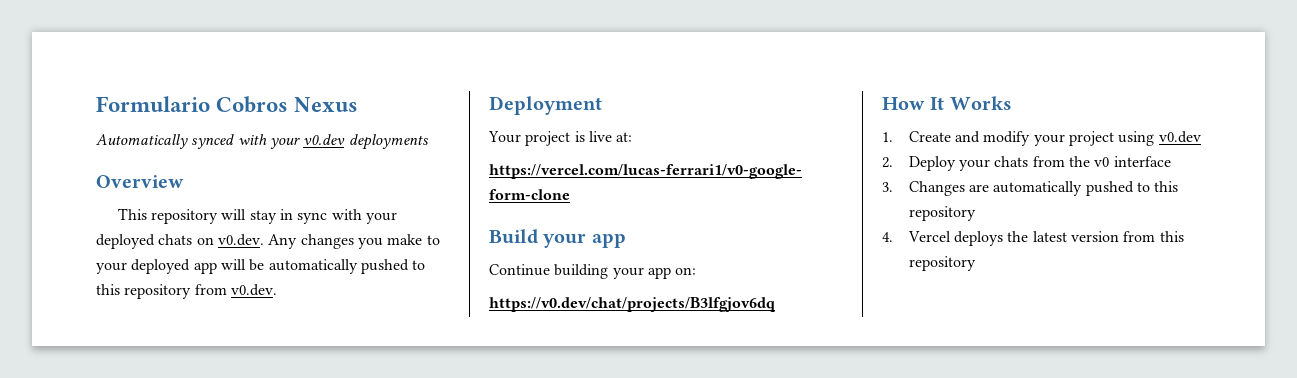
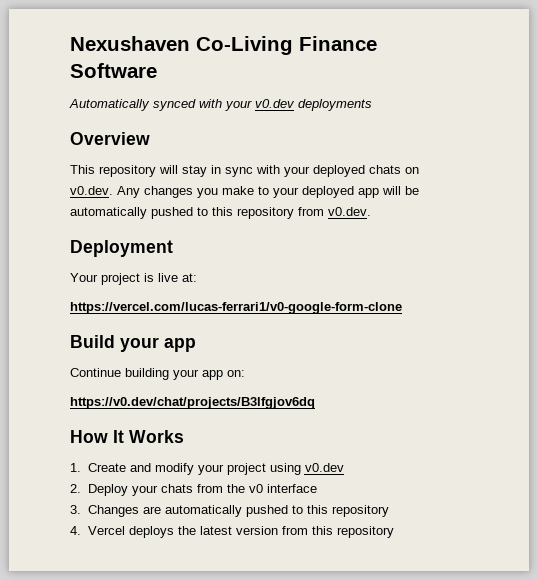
[96,96,359,113] Formulario Cobros Nexus -> [70,36,377,55] [70,63,157,78] Nexushaven Co-Living Finance Software

